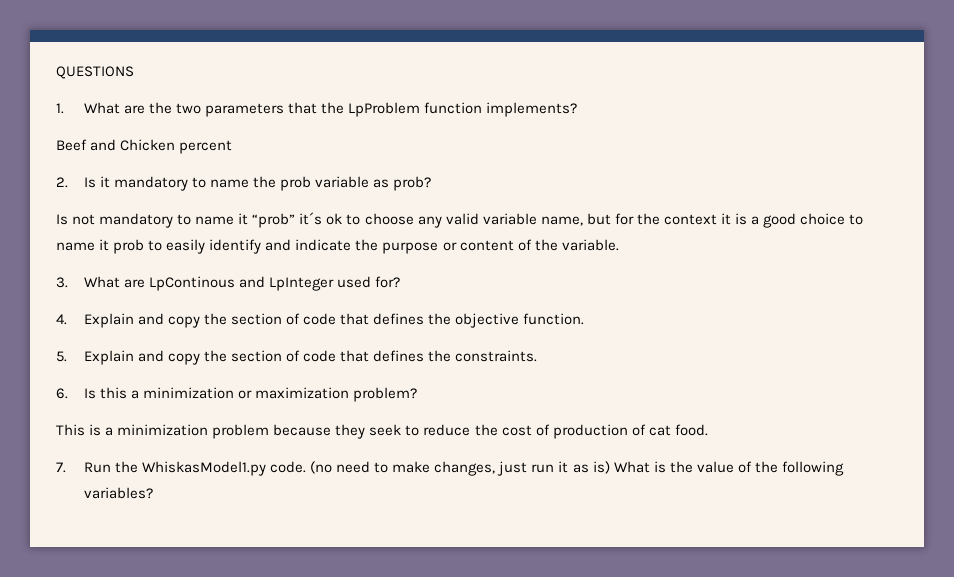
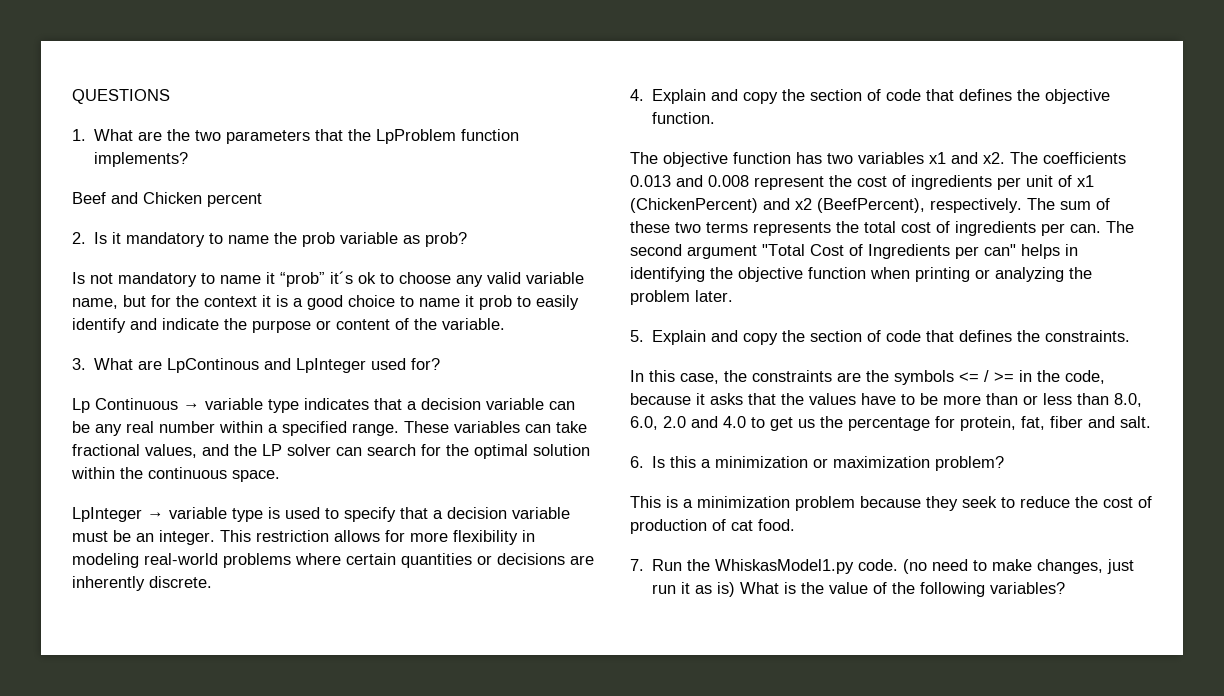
(401, 282) none -> [72,398,575,413] [72,421,587,436] [72,444,590,459] [71,467,280,482] [72,507,570,522] [72,530,535,545] [72,553,594,568] [72,576,212,591] // Lp Continuous → variable type indicates that a decision variable can be any real number within a specified range. These variables can take fractional values, and the LP solver can search for the optimal solution within the continuous space. // LpInteger → variable type is used to specify that a decision variable must be an integer. This restriction allows for more flexibility in modeling real-world problems where certain quantities or decisions are inherently discrete.
(585, 319) none -> [630,152,1126,167] [630,175,1094,190] [630,198,1110,213] [630,221,1134,236] [630,244,1078,259] [630,267,1092,282] [630,290,733,305] // The objective function has two variables x1 and x2. The coefficients 0.013 and 0.008 represent the cost of ingredients per unit of x1 (ChickenPercent) and x2 (BeefPercent), respectively. The sum of these two terms represents the total cost of ingredients per can. The second argument "Total Cost of Ingredients per can" helps in identifying the objective function when printing or analyzing the problem later.
(538, 356) none -> [630,370,1105,385] [630,393,1142,407] [630,416,1151,431] // In this case, the constraints are the symbols <= / >= in the code, because it asks that the values have to be more than or less than 8.0, 6.0, 2.0 and 4.0 to get us the percentage for protein, fat, fiber and salt.

